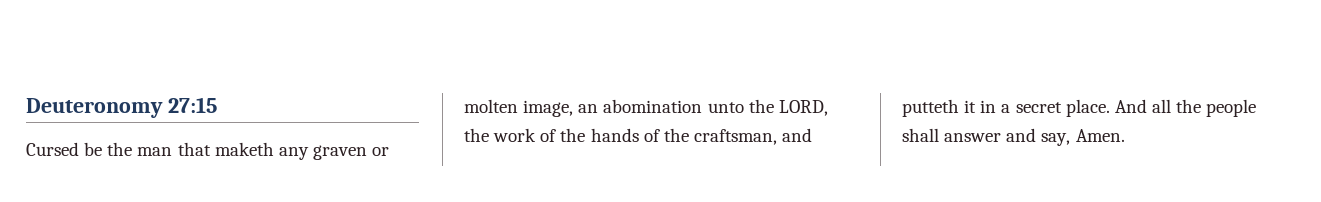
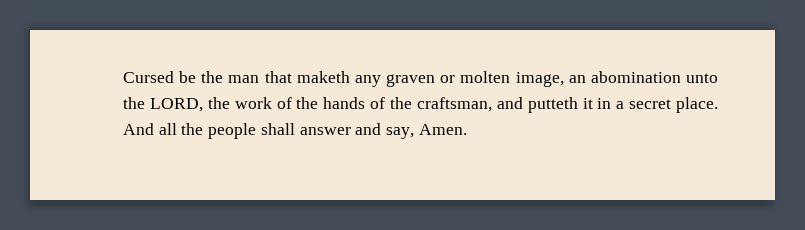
[26,97,217,118] Deuteronomy 27:15 // -> (123, 77) none

